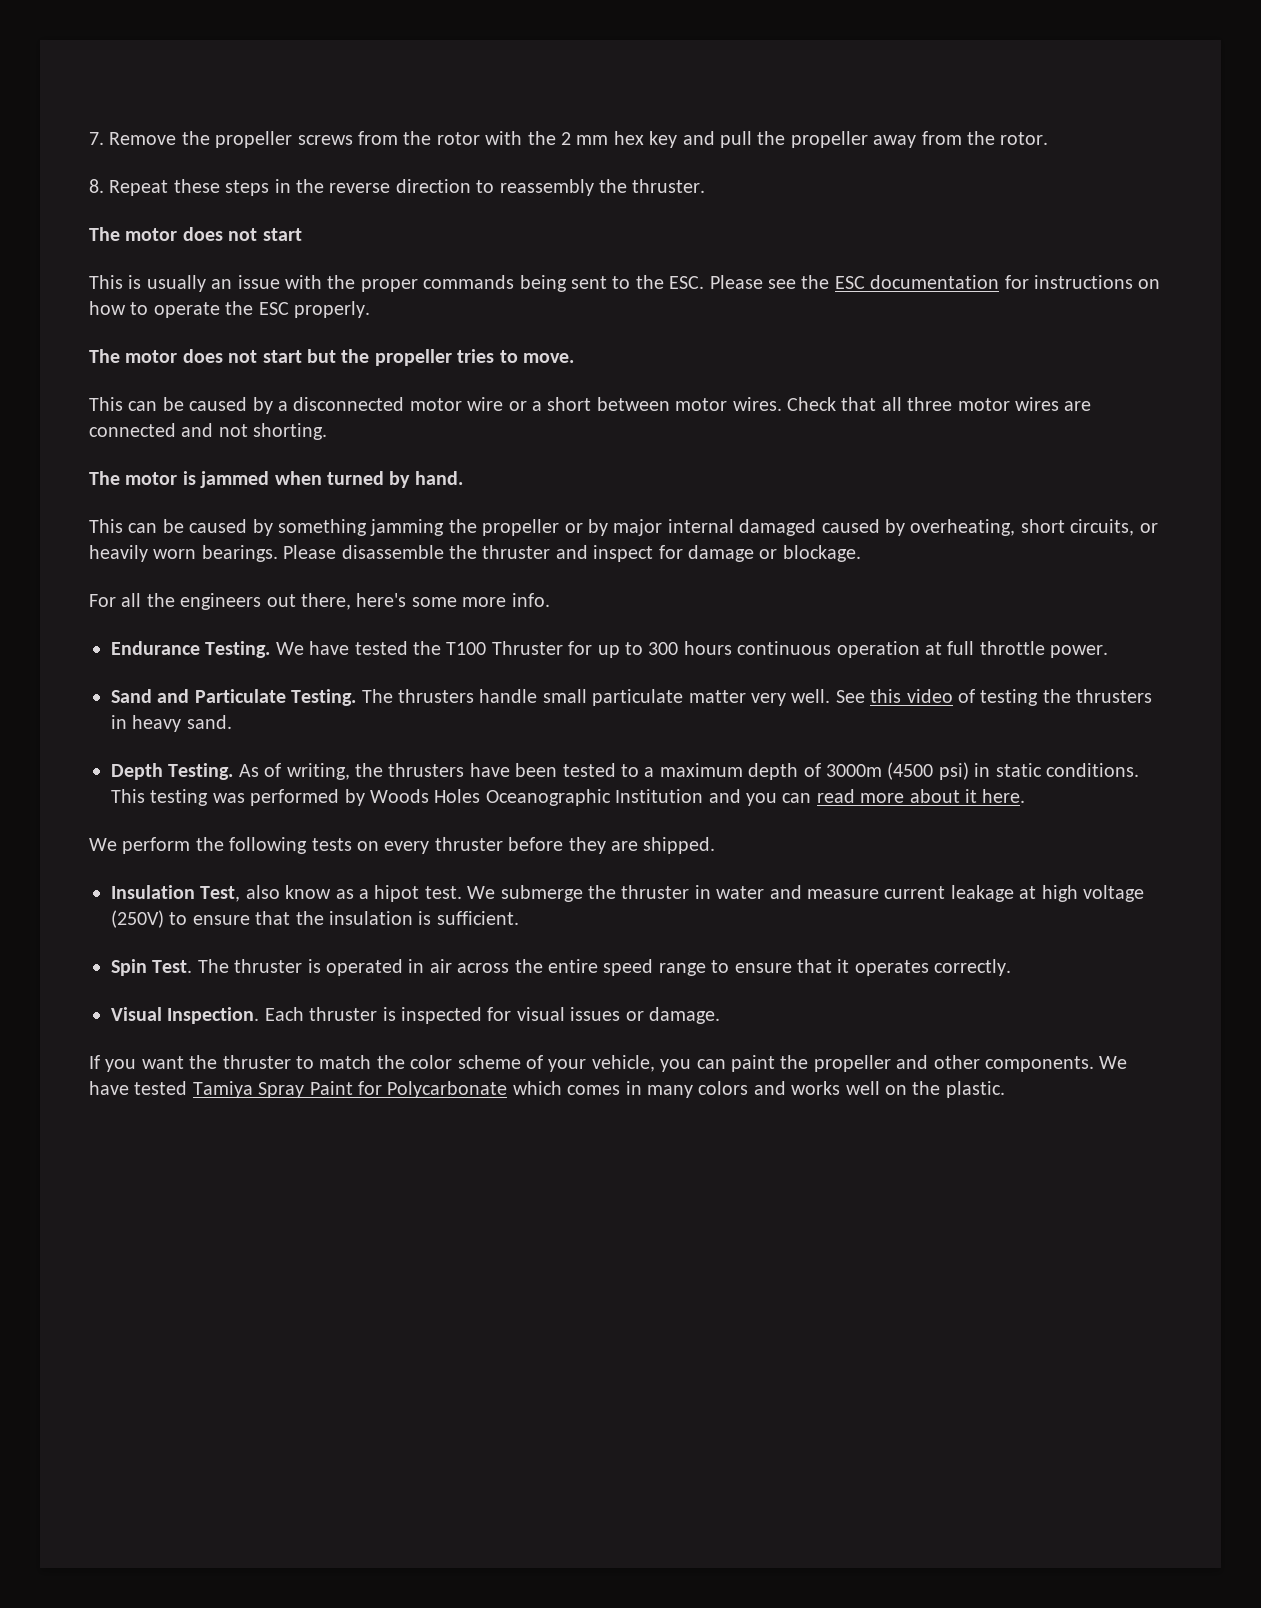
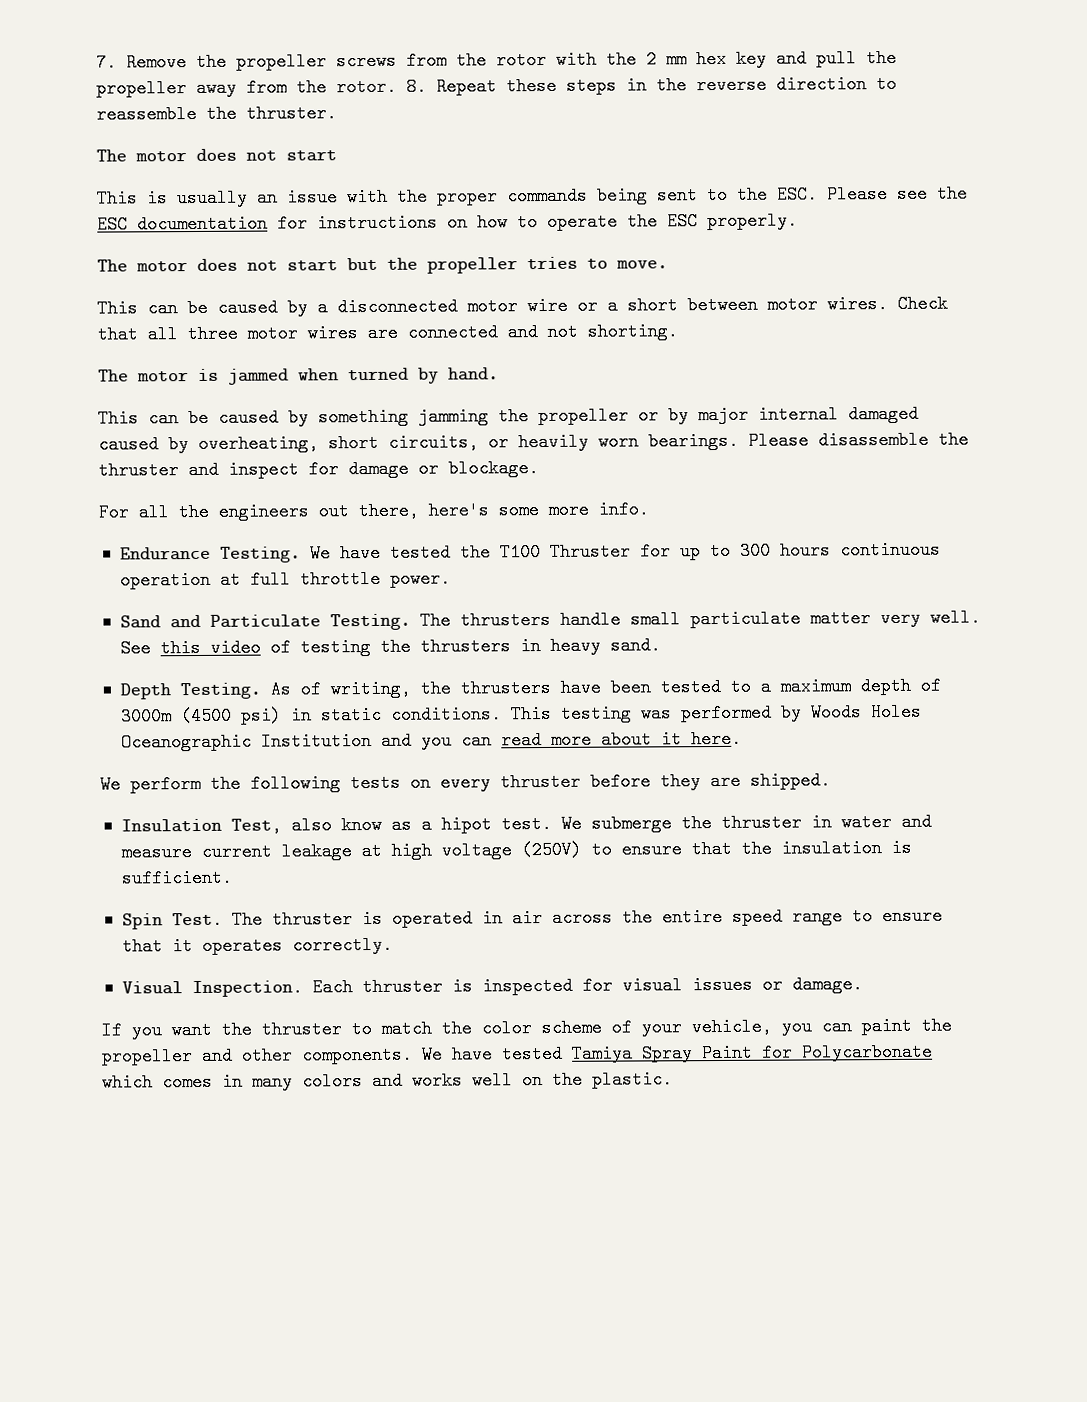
(1049, 138) // -> (397, 87) none
[499,179,594,196] reassembly -> [96,104,197,124] reassemble

